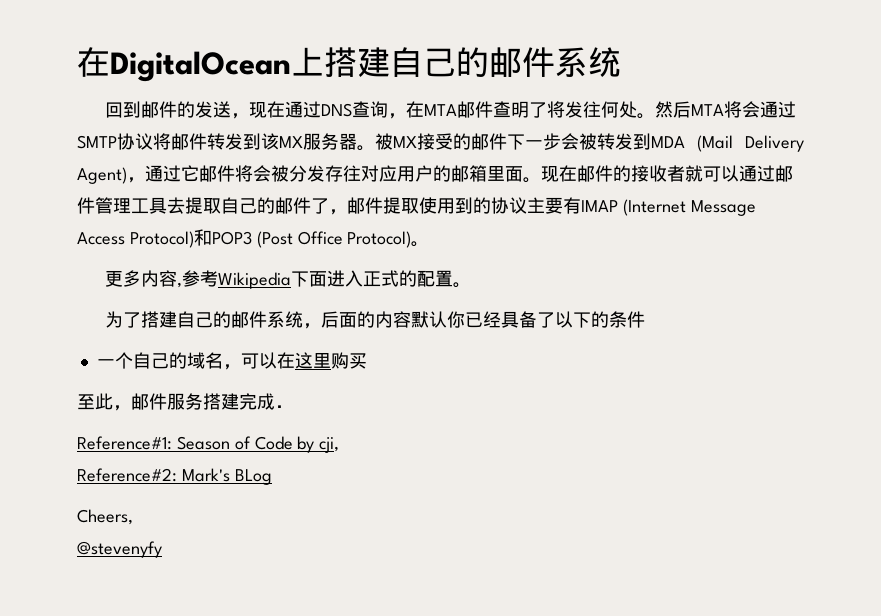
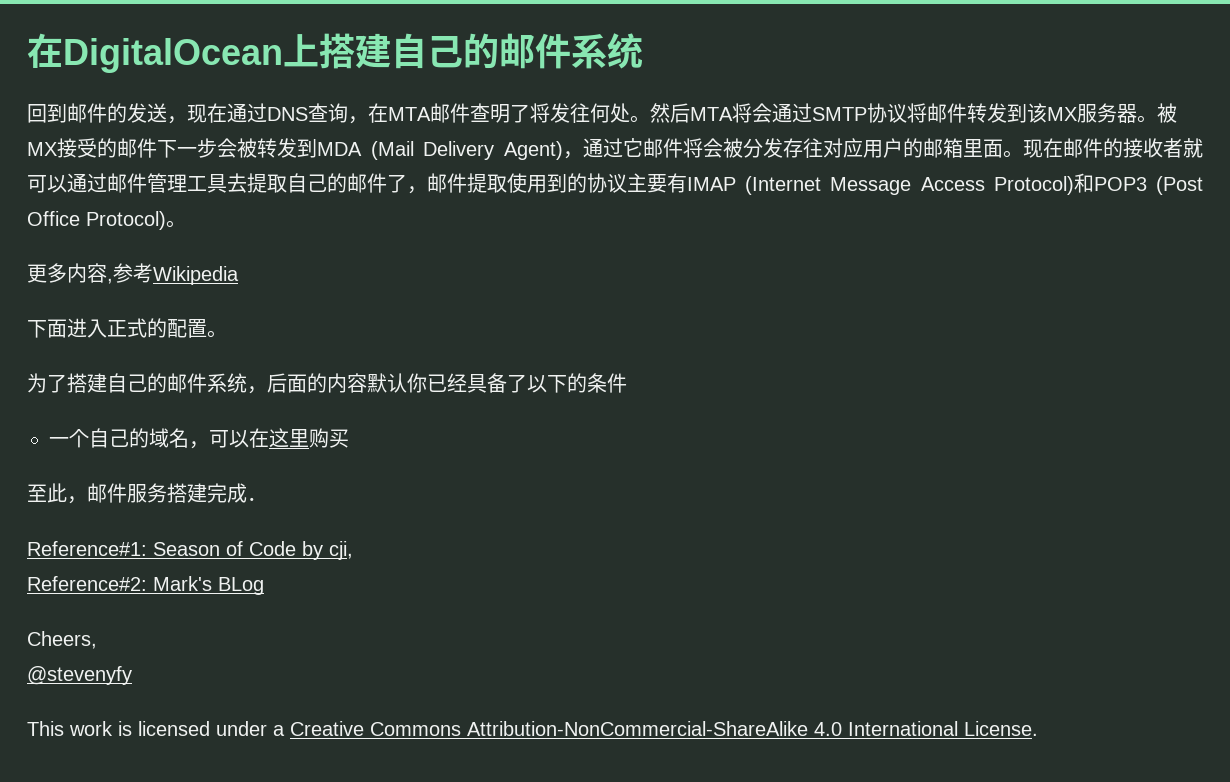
(292, 280) none -> (239, 275) //
(162, 549) none -> [27,721,1038,736] // This work is licensed under a Creative Commons Attribution-NonCommercial-ShareAlike 4.0 International License.

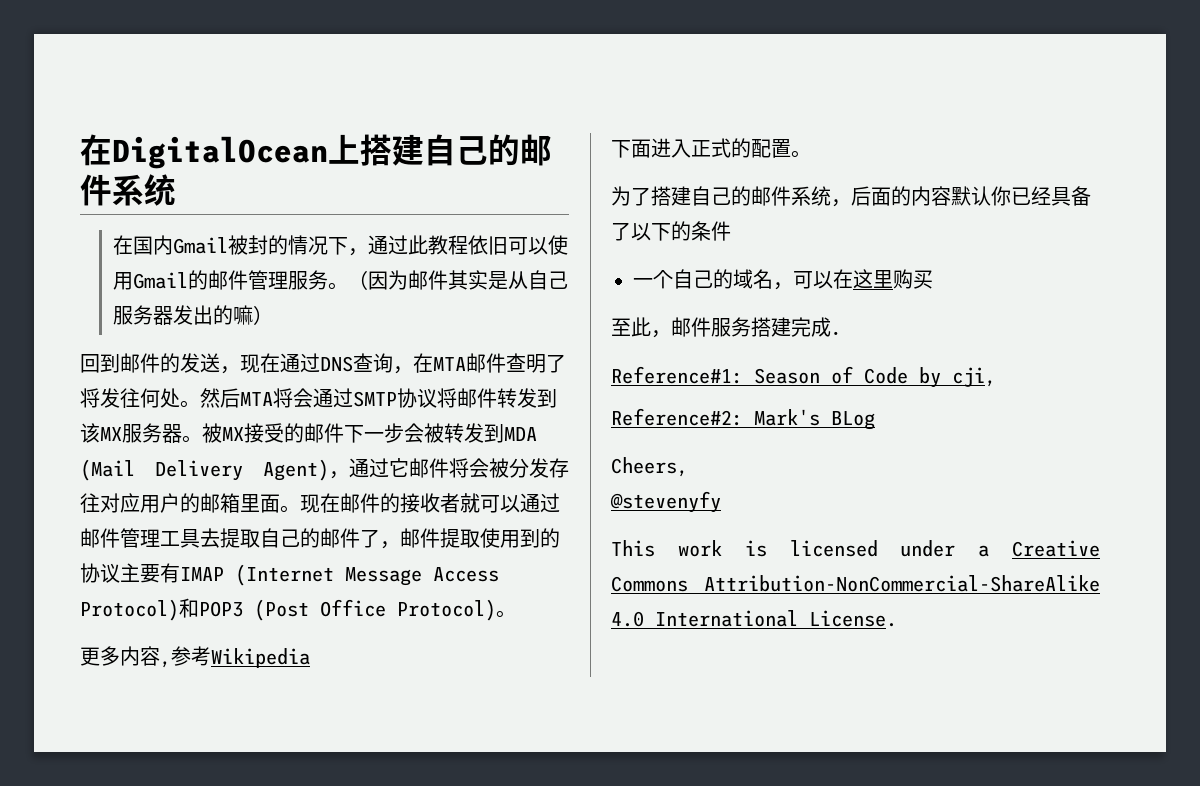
(643, 51) none -> [112,235,568,256] [112,270,568,290] [112,305,273,325] // 在国内Gmail被封的情况下，通过此教程依旧可以使用Gmail的邮件管理服务。（因为邮件其实是从自己服务器发出的嘛）

